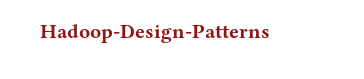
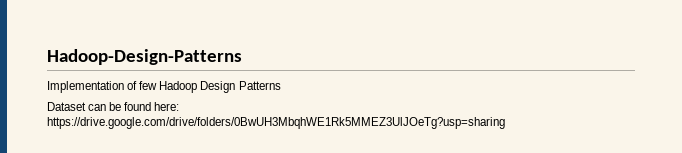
(270, 33) none -> [47,81,281,93] [47,102,180,111] [47,117,505,129] // Implementation of few Hadoop Design Patterns // Dataset can be found here: https://drive.google.com/drive/folders/0BwUH3MbqhWE1Rk5MMEZ3UlJOeTg?usp=sharing

